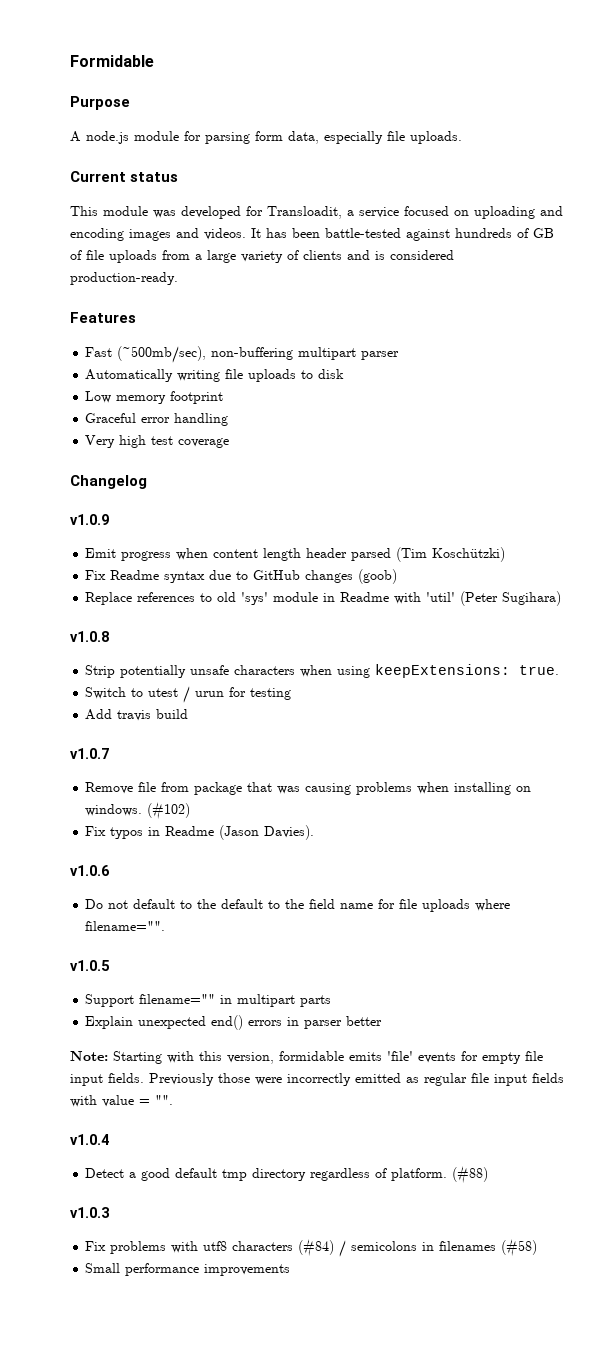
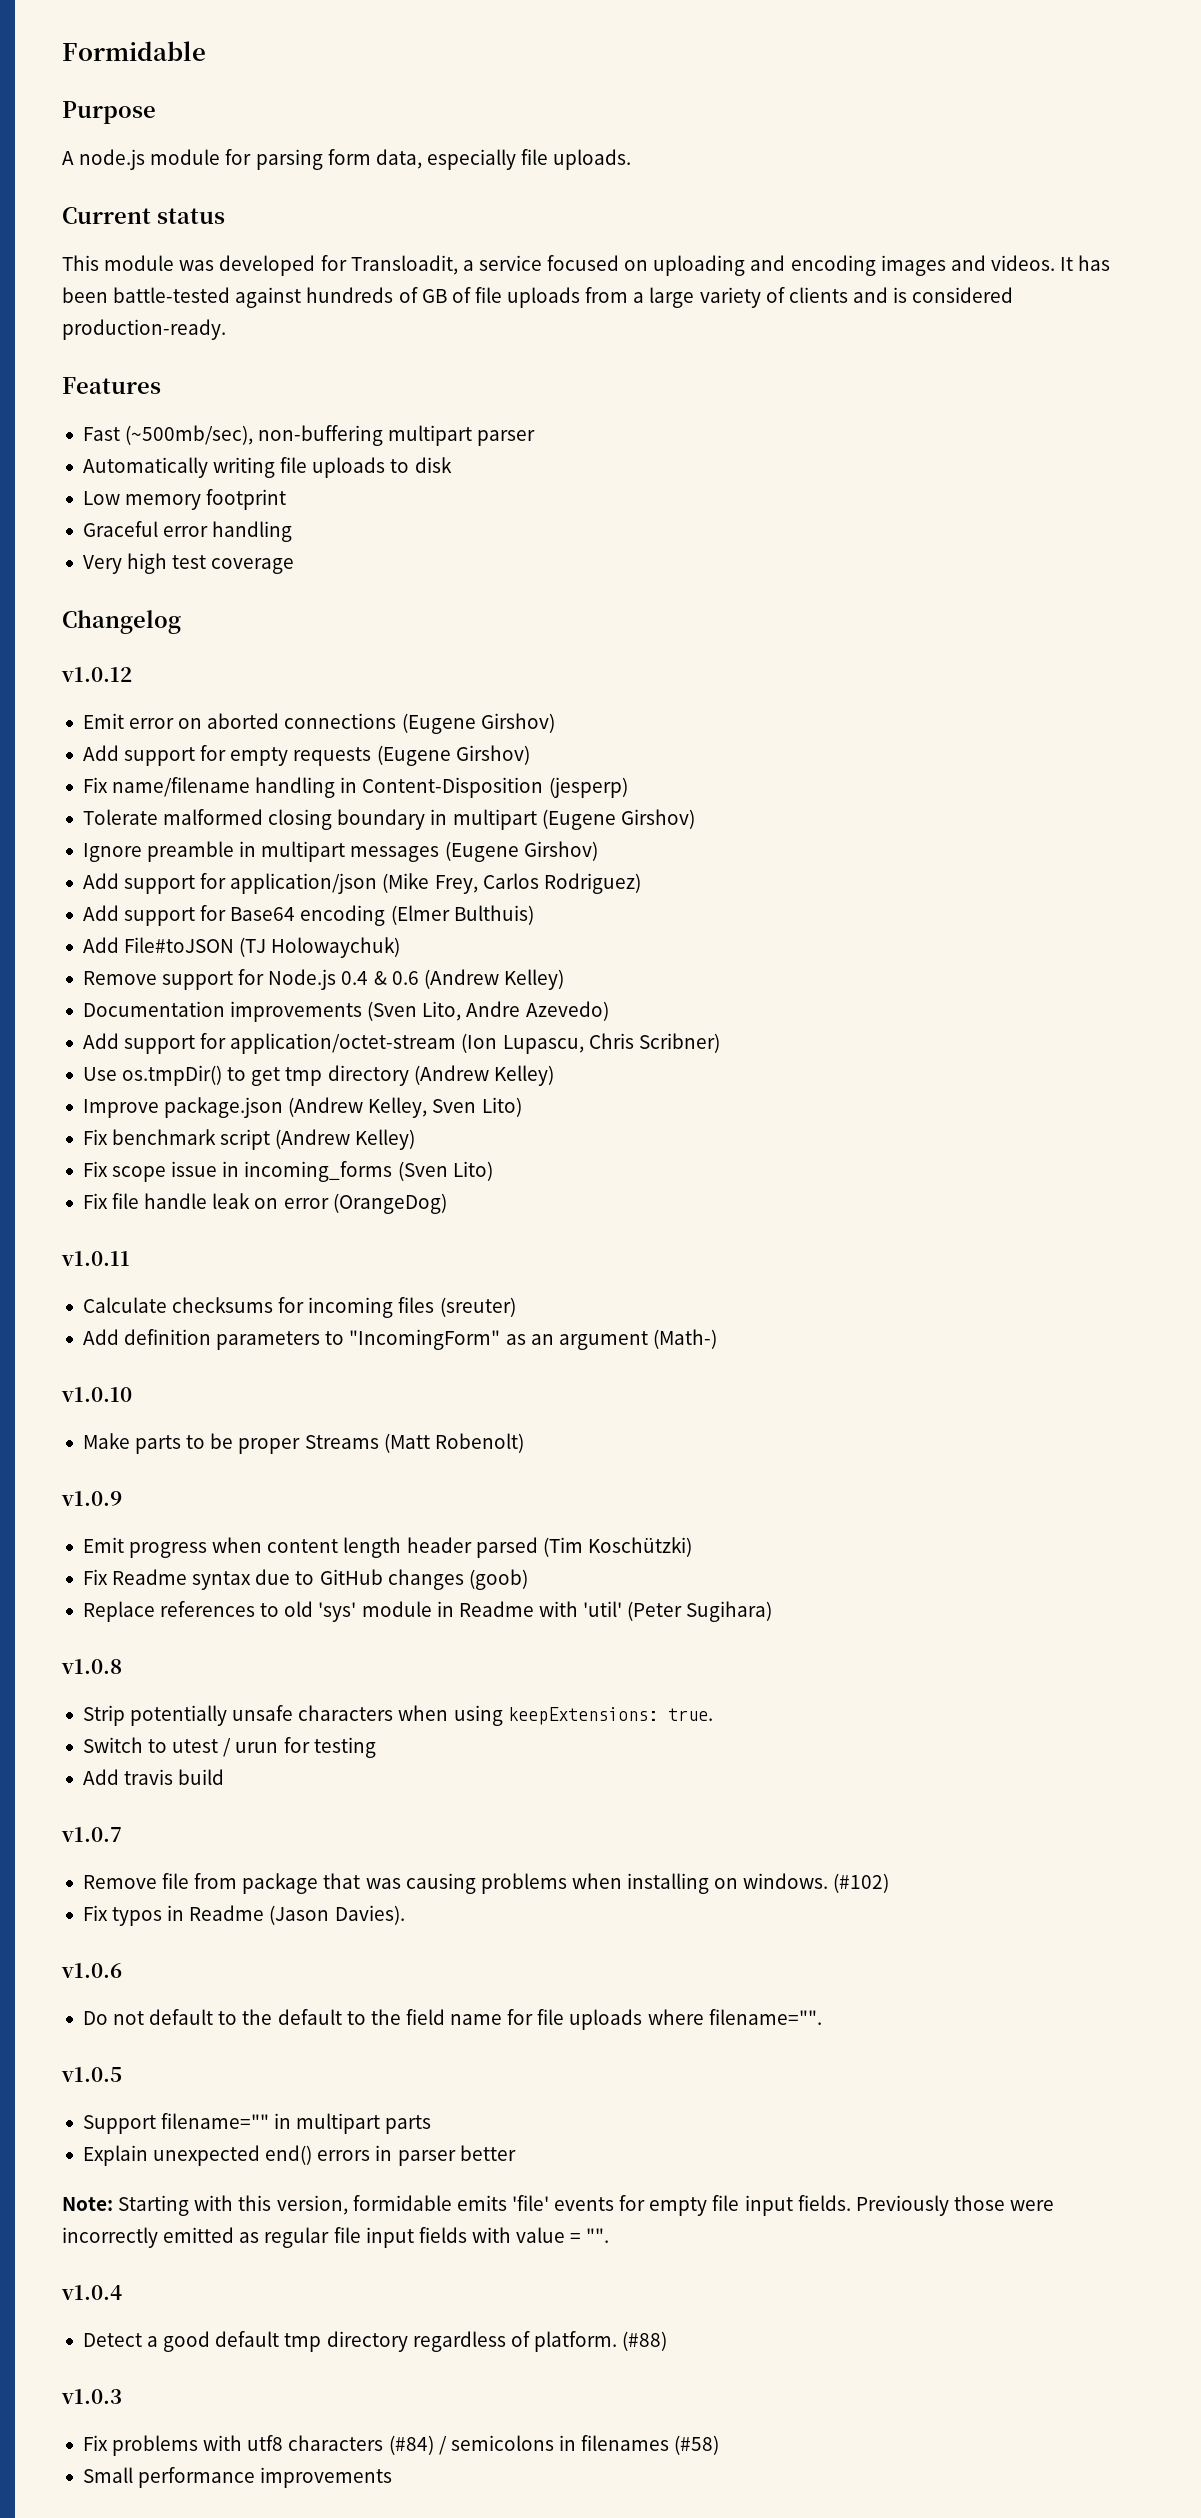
(147, 482) none -> [61,667,132,682] [82,713,555,734] [82,745,530,766] [82,777,628,798] [82,809,695,830] [82,841,598,862] [82,873,641,894] [82,905,534,926] [82,937,401,958] [82,969,564,990] [82,1001,609,1022] [82,1033,720,1054] [82,1065,554,1086] [82,1097,522,1118] [82,1129,416,1150] [82,1161,493,1182] [82,1193,447,1214] [61,1251,130,1266] [82,1297,516,1318] [82,1329,717,1350] [61,1387,132,1402] [82,1433,524,1454] // v1.0.12 // Emit error on aborted connections (Eugene Girshov) // Add support for empty requests (Eugene Girshov) // Fix name/filename handling in Content-Disposition (jesperp) // Tolerate malformed closing boundary in multipart (Eugene Girshov) // Ignore preamble in multipart messages (Eugene Girshov) // Add support for application/json (Mike Frey, Carlos Rodriguez) // Add support for Base64 encoding (Elmer Bulthuis) // Add File#toJSON (TJ Holowaychuk) // Remove support for Node.js 0.4 & 0.6 (Andrew Kelley) // Documentation improvements (Sven Lito, Andre Azevedo) // Add support for application/octet-stream (Ion Lupascu, Chris Scribner) // Use os.tmpDir() to get tmp directory (Andrew Kelley) // Improve package.json (Andrew Kelley, Sven Lito) // Fix benchmark script (Andrew Kelley) // Fix scope issue in incoming_forms (Sven Lito) // Fix file handle leak on error (OrangeDog) // v1.0.11 // Calculate checksums for incoming files (sreuter) // Add definition parameters to "IncomingForm" as an argument (Math-) // v1.0.10 // Make parts to be proper Streams (Matt Robenolt)

